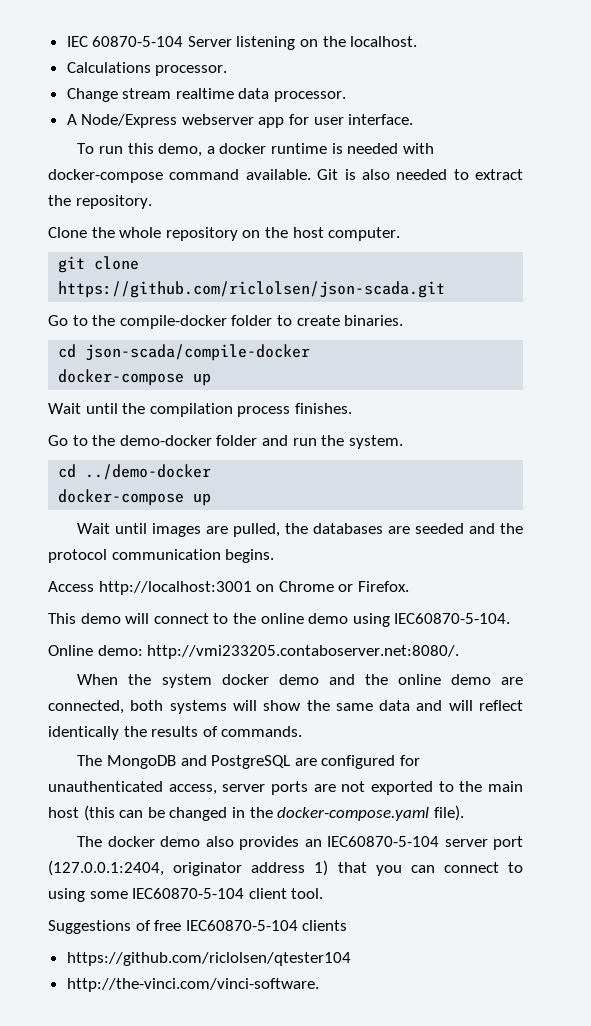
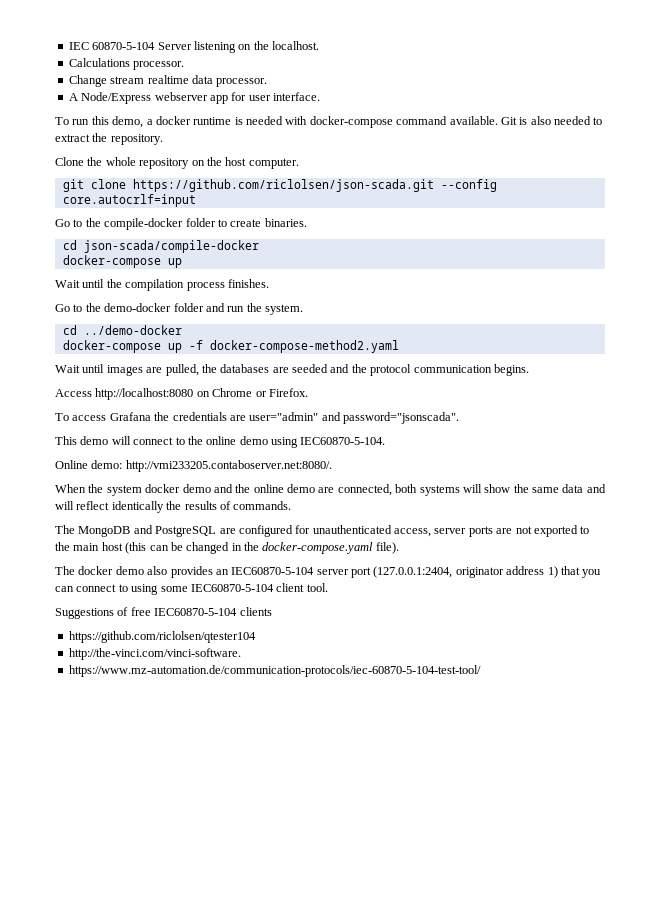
(446, 289) none -> [440,179,497,192] [62,194,196,207] --config core.autocrlf=input
(212, 499) none -> [188,340,399,353] -f docker-compose-method2.yaml
[98,581,252,595] http://localhost:3001 -> [95,388,194,400] http://localhost:8080
(409, 586) none -> [55,412,459,424] // To access Grafana the credentials are user="admin" and password="jsonscada".
(319, 985) none -> [68,665,481,677] // https://www.mz-automation.de/communication-protocols/iec-60870-5-104-test-tool/

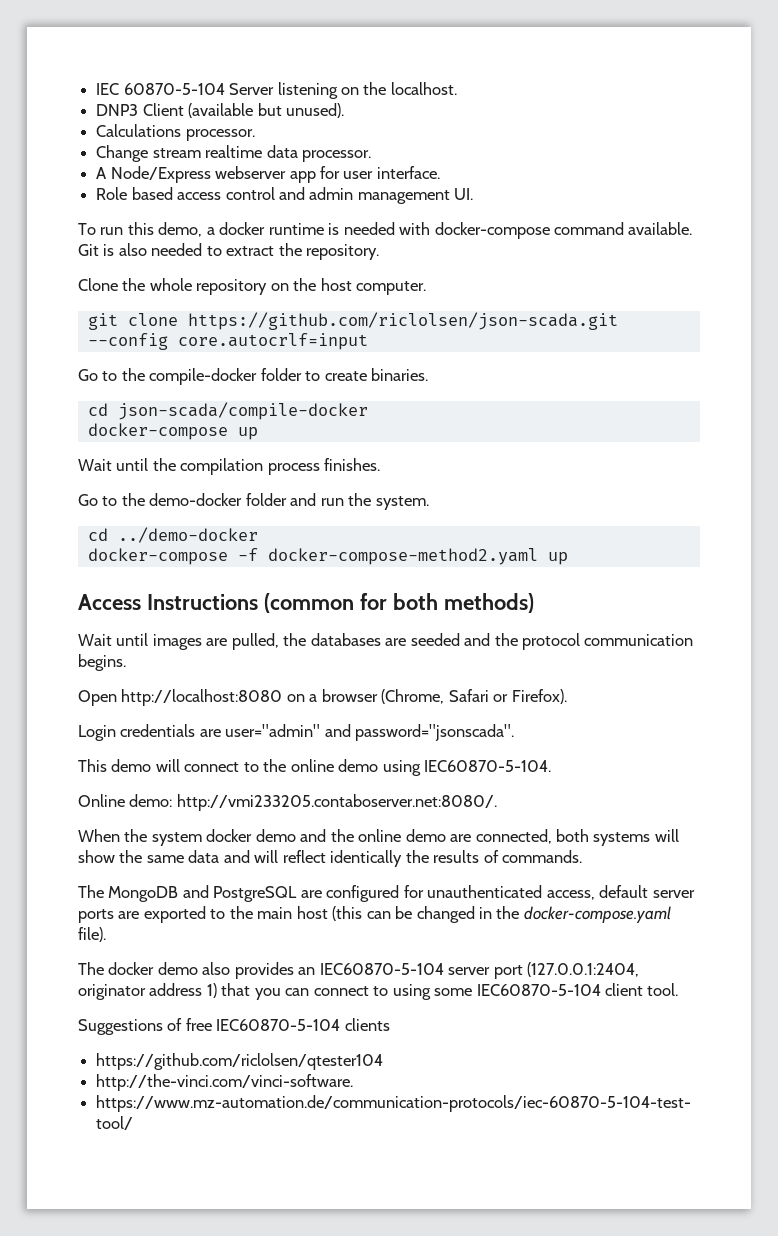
(319, 45) none -> [96,103,344,118] // DNP3 Client (available but unused).
(320, 96) none -> [96,187,474,204] // Role based access control and admin management UI.
[167,343,182,353] up -> (228, 556) none
(399, 346) none -> [547,552,568,565] [78,593,534,613] up // Access Instructions (common for both methods)
[55,389,92,397] Access -> [78,690,117,706] Open
[212,388,308,397] [55,412,170,421] Chrome or Firefox. // To access Grafana the -> [309,689,567,704] [78,725,116,741] a browser (Chrome, Safari or Firefox). // Login
(431, 532) none -> [599,885,649,898] default
[515,526,532,534] not -> (140, 915) none

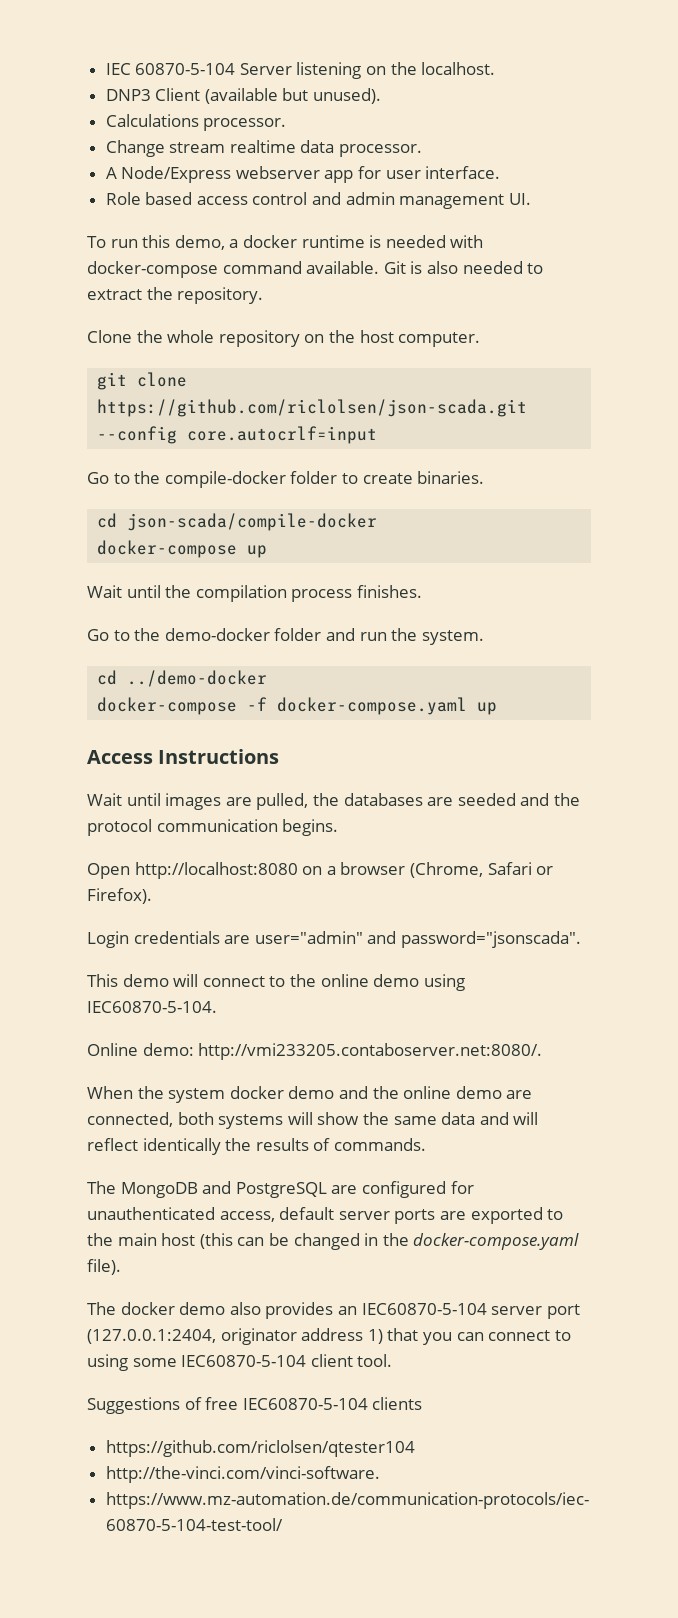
[267,548,538,565] docker-compose-method2.yaml -> [277,697,468,715] docker-compose.yaml
[263,593,534,613] (common for both methods) -> (280, 756) none

